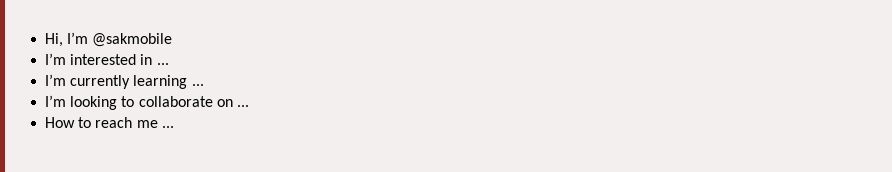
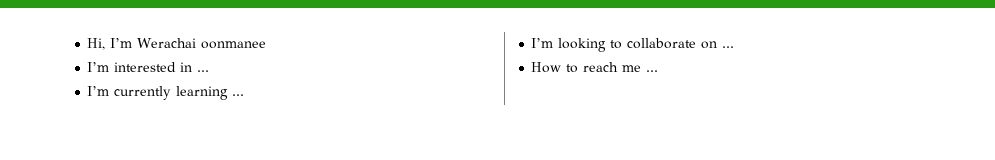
[92,33,173,47] @sakmobile -> [137,38,267,49] Werachai oonmanee

